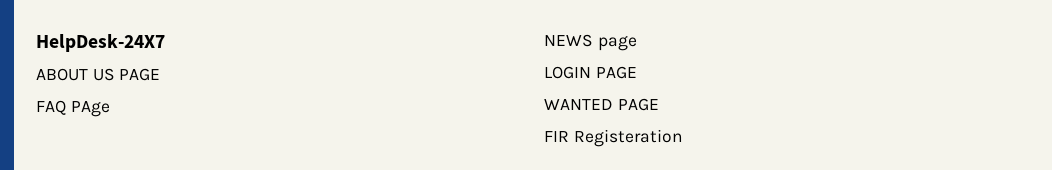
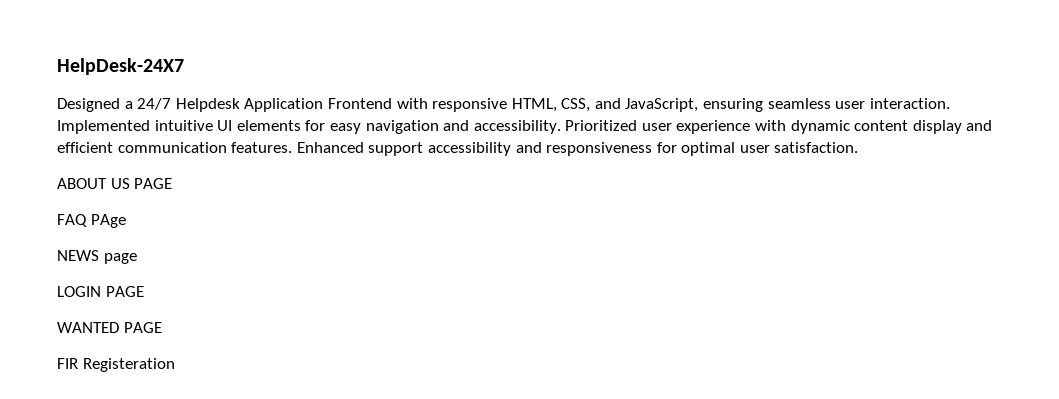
(165, 43) none -> [57,98,950,112] [57,120,993,134] [57,142,859,156] // Designed a 24/7 Helpdesk Application Frontend with responsive HTML, CSS, and JavaScript, ensuring seamless user interaction. Implemented intuitive UI elements for easy navigation and accessibility. Prioritized user experience with dynamic content display and efficient communication features. Enhanced support accessibility and responsiveness for optimal user satisfaction.

